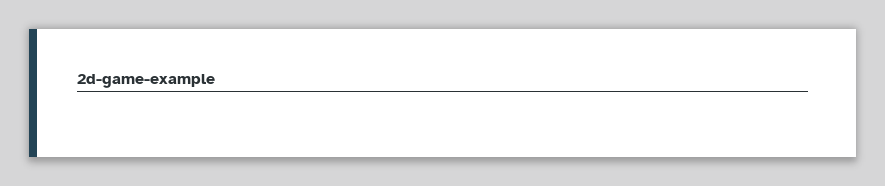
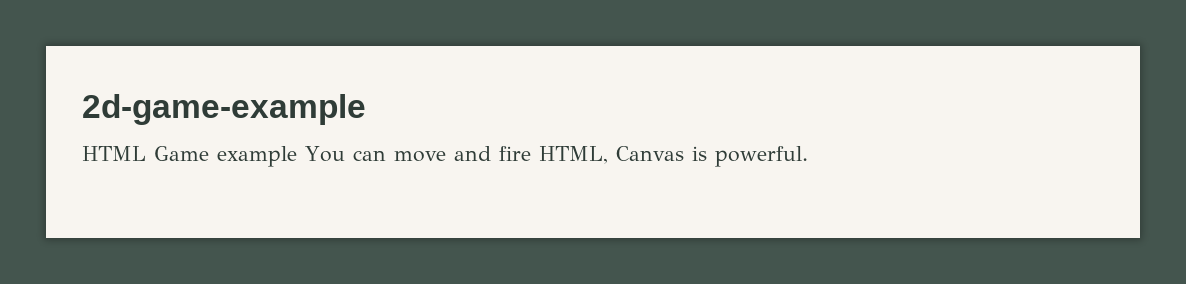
(215, 81) none -> [82,146,808,167] // HTML Game example You can move and fire HTML, Canvas is powerful.

